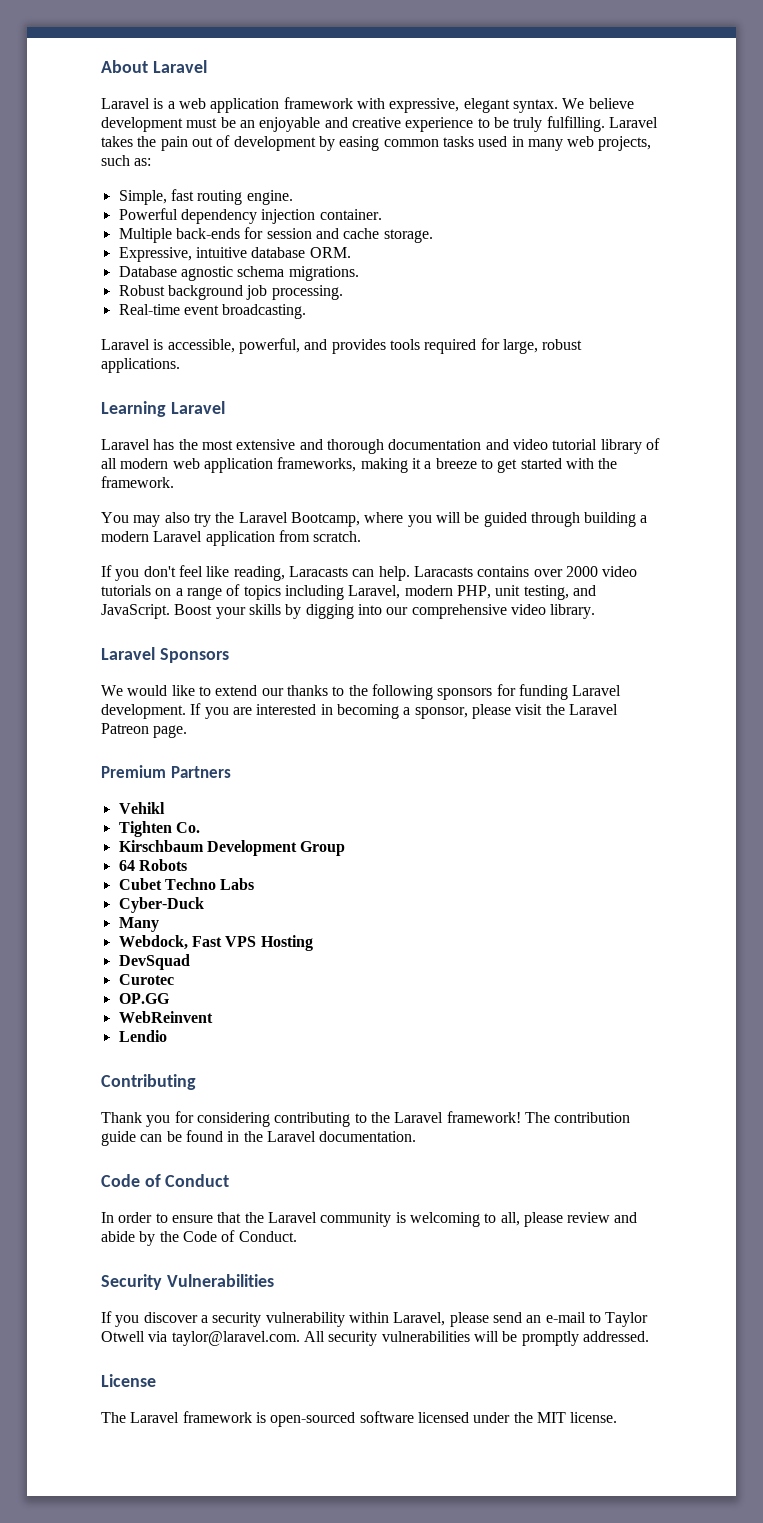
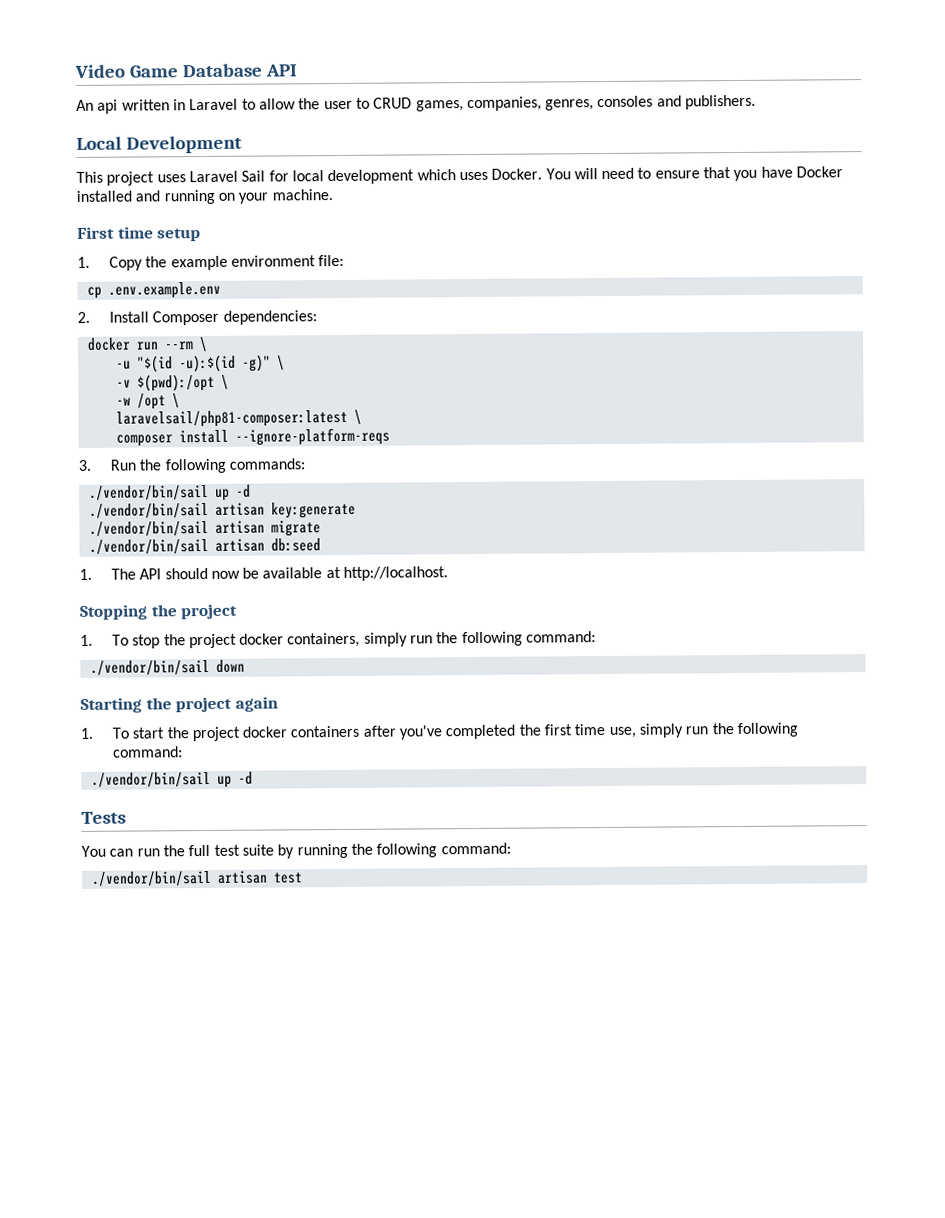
[101,60,207,73] [101,97,634,113] [101,116,658,132] [101,135,652,151] [101,155,152,166] [118,189,293,205] [118,208,382,224] [118,227,433,243] [118,247,351,262] [118,266,359,281] [118,285,343,300] [118,304,307,319] [101,338,583,354] [101,358,180,373] [101,401,225,417] [101,438,660,454] [101,457,618,473] [101,476,174,488] [101,512,648,527] [101,530,362,546] [101,565,638,581] [101,584,596,600] [101,604,596,619] [101,647,229,663] [101,684,622,700] [101,703,618,719] [101,723,188,738] [101,765,231,778] [118,802,165,814] [118,821,200,837] [118,840,346,856] [118,859,187,871] [118,878,255,890] [118,897,204,913] [118,917,159,932] [118,935,313,951] [118,954,190,970] [118,974,174,985] [118,993,170,1004] [118,1011,213,1023] [118,1030,167,1042] [101,1074,196,1090] [101,1111,631,1127] [101,1130,417,1146] [101,1174,230,1187] [101,1212,638,1227] [101,1230,297,1246] [101,1274,274,1290] [101,1311,649,1327] [101,1331,649,1346] [101,1374,156,1387] [101,1411,618,1427] About Laravel // Laravel is a web application framework with expressive, elegant syntax. We believe development must be an enjoyable and creative experience to be truly fulfilling. Laravel takes the pain out of development by easing common tasks used in many web projects, such as: // Simple, fast routing engine. // Powerful dependency injection container. // Multiple back-ends for session and cache storage. // Expressive, intuitive database ORM. // Database agnostic schema migrations. // Robust background job processing. // Real-time event broadcasting. // Laravel is accessible, powerful, and provides tools required for large, robust applications. // Learning Laravel // Laravel has the most extensive and thorough documentation and video tutorial library of all modern web application frameworks, making it a breeze to get started with the framework. // You may also try the Laravel Bootcamp, where you will be guided through building a modern Laravel application from scratch. // If you don't feel like reading, Laracasts can help. Laracasts contains over 2000 video tutorials on a range of topics including Laravel, modern PHP, unit testing, and JavaScript. Boost your skills by digging into our comprehensive video library. // Laravel Sponsors // We would like to extend our thanks to the following sponsors for funding Laravel development. If you are interested in becoming a sponsor, please visit the Laravel Patreon page. // Premium Partners // Vehikl // Tighten Co. // Kirschbaum Development Group // 64 Robots // Cubet Techno Labs // Cyber-Duck // Many // Webdock, Fast VPS Hosting // DevSquad // Curotec // OP.GG // WebReinvent // Lendio // Contributing // Thank you for considering contributing to the Laravel framework! The contribution guide can be found in the Laravel documentation. // Code of Conduct // In order to ensure that the Laravel community is welcoming to all, please review and abide by the Code of Conduct. // Security Vulnerabilities // If you discover a security vulnerability within Laravel, please send an e-mail to Taylor Otwell via taylor@laravel.com. All security vulnerabilities will be promptly addressed. // License // The Laravel framework is open-sourced software licensed under the MIT license. -> [74,63,298,78] [76,94,757,114] [76,135,243,154] [76,166,844,186] [76,189,333,205] [77,226,202,242] [77,254,345,271] [86,281,221,299] [77,310,317,326] [86,336,208,353] [115,354,285,373] [115,373,229,392] [115,393,180,410] [115,409,362,428] [115,427,390,447] [78,458,305,474] [88,484,251,501] [88,501,356,519] [88,520,321,537] [88,538,321,555] [79,566,449,581] [79,603,239,620] [80,631,597,649] [89,659,245,676] [80,696,278,713] [80,722,799,742] [112,746,183,758] [90,771,253,788] [81,811,126,824] [81,842,511,859] [90,870,303,887] Video Game Database API // An api written in Laravel to allow the user to CRUD games, companies, genres, consoles and publishers. // Local Development // This project uses Laravel Sail for local development which uses Docker. You will need to ensure that you have Docker installed and running on your machine. // First time setup // 1. Copy the example environment file: // cp .env.example.env // 2. Install Composer dependencies: // docker run --rm \ // -u "$(id -u):$(id -g)" \ // -v $(pwd):/opt \ // -w /opt \ // laravelsail/php81-composer:latest \ // composer install --ignore-platform-reqs // 3. Run the following commands: // ./vendor/bin/sail up -d // ./vendor/bin/sail artisan key:generate // ./vendor/bin/sail artisan migrate // ./vendor/bin/sail artisan db:seed // 1. The API should now be available at http://localhost. // Stopping the project // 1. To stop the project docker containers, simply run the following command: // ./vendor/bin/sail down // Starting the project again // 1. To start the project docker containers after you've completed the first time use, simply run the following command: // ./vendor/bin/sail up -d // Tests // You can run the full test suite by running the following command: // ./vendor/bin/sail artisan test

